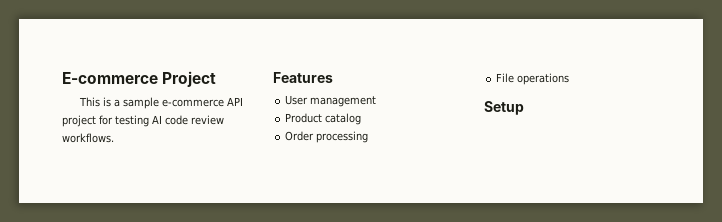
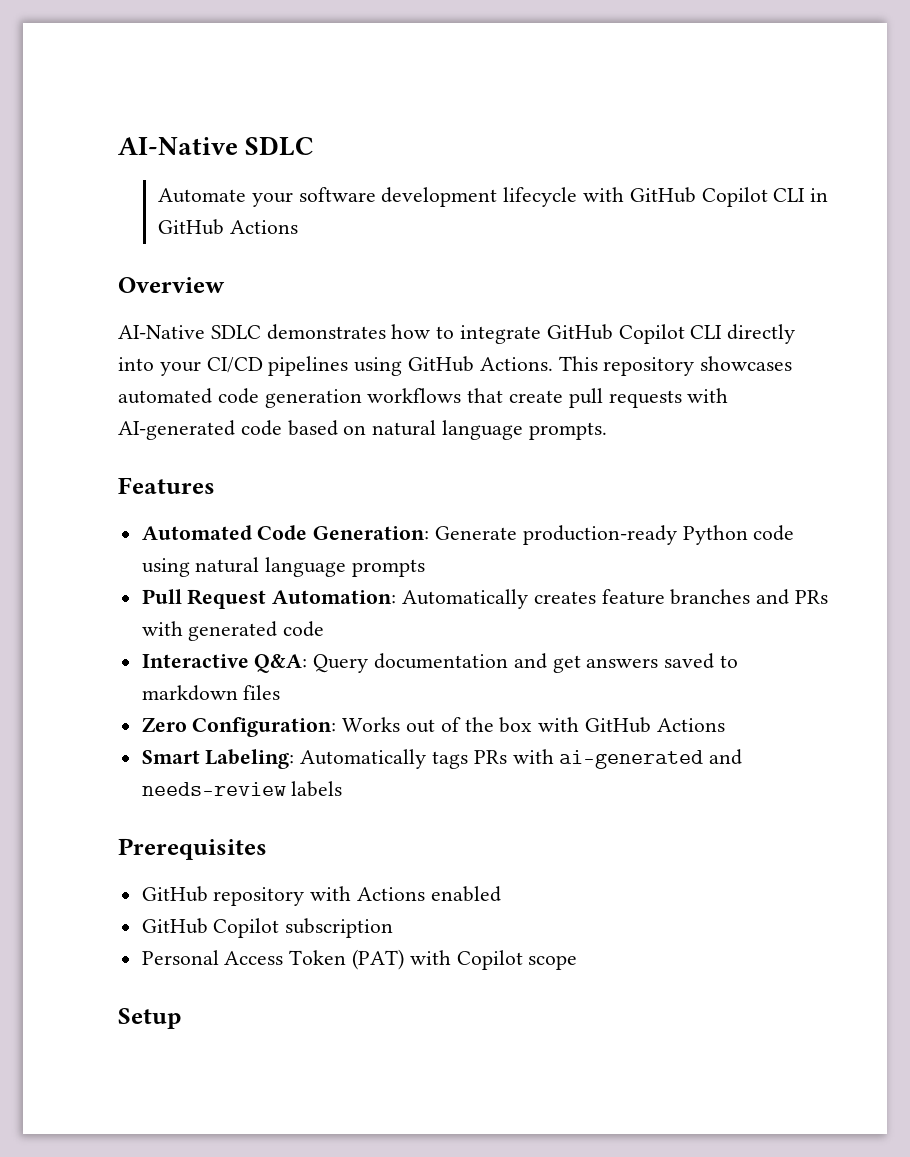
[62,71,217,87] [79,97,244,109] [62,115,224,127] [62,133,114,143] [273,72,333,83] [285,95,377,107] [285,113,362,125] [285,131,369,143] [496,73,570,85] E-commerce Project // This is a sample e-commerce API project for testing AI code review workflows. // Features // User management // Product catalog // Order processing // File operations -> [118,136,315,156] [157,187,829,207] [157,219,298,235] [118,277,225,293] [118,324,796,344] [118,356,793,376] [118,388,729,408] [118,420,607,440] [118,477,215,494] [141,525,795,545] [141,557,426,577] [141,589,829,609] [141,621,325,641] [141,653,739,673] [141,685,281,701] [141,717,725,737] [141,749,743,769] [141,781,343,797] [118,838,267,860] [141,886,501,906] [141,918,394,938] [141,949,578,970] AI-Native SDLC // Automate your software development lifecycle with GitHub Copilot CLI in GitHub Actions // Overview // AI-Native SDLC demonstrates how to integrate GitHub Copilot CLI directly into your CI/CD pipelines using GitHub Actions. This repository showcases automated code generation workflows that create pull requests with AI-generated code based on natural language prompts. // Features // Automated Code Generation: Generate production-ready Python code using natural language prompts // Pull Request Automation: Automatically creates feature branches and PRs with generated code // Interactive Q&A: Query documentation and get answers saved to markdown files // Zero Configuration: Works out of the box with GitHub Actions // Smart Labeling: Automatically tags PRs with ai-generated and needs-review labels // Prerequisites // GitHub repository with Actions enabled // GitHub Copilot subscription // Personal Access Token (PAT) with Copilot scope

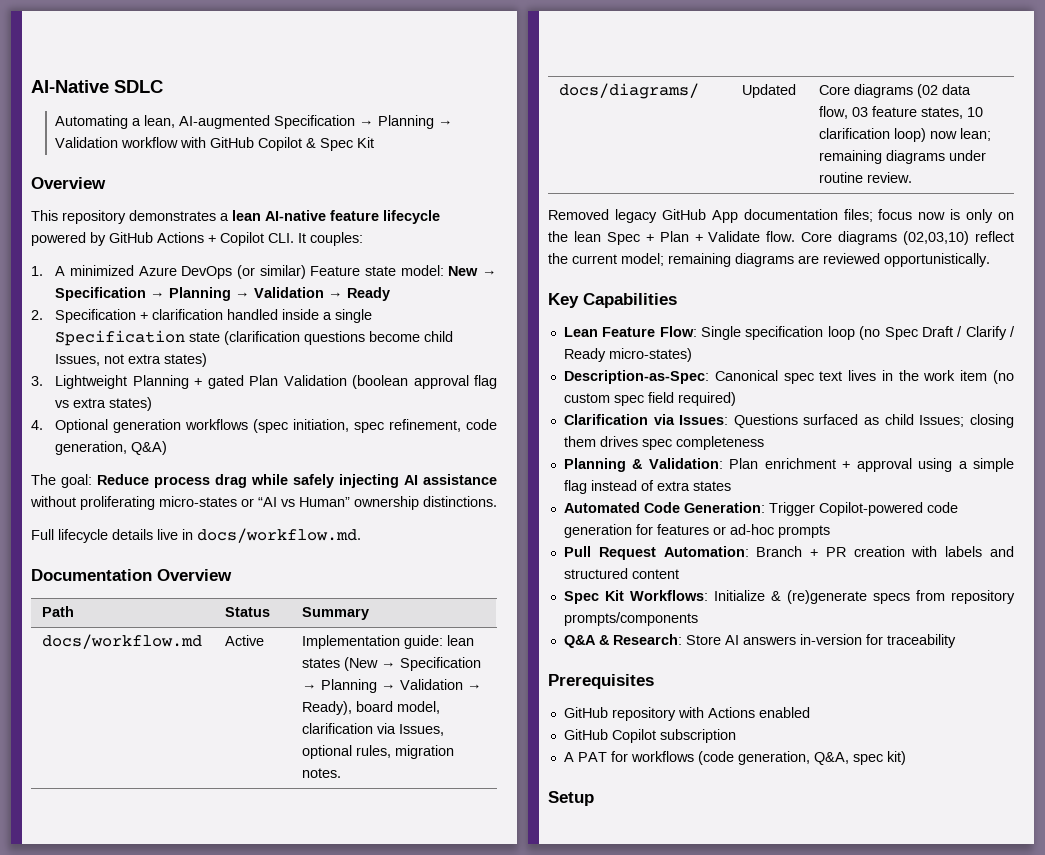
[157,187,829,207] [157,219,298,235] [118,277,225,293] [118,324,796,344] [118,356,793,376] [118,388,729,408] [118,420,607,440] [118,477,215,494] [141,525,795,545] [141,557,426,577] [141,589,829,609] [141,621,325,641] [141,653,739,673] [141,685,281,701] [141,717,725,737] [141,749,743,769] [141,781,343,797] Automate your software development lifecycle with GitHub Copilot CLI in GitHub Actions // Overview // AI-Native SDLC demonstrates how to integrate GitHub Copilot CLI directly into your CI/CD pipelines using GitHub Actions. This repository showcases automated code generation workflows that create pull requests with AI-generated code based on natural language prompts. // Features // Automated Code Generation: Generate production-ready Python code using natural language prompts // Pull Request Automation: Automatically creates feature branches and PRs with generated code // Interactive Q&A: Query documentation and get answers saved to markdown files // Zero Configuration: Works out of the box with GitHub Actions // Smart Labeling: Automatically tags PRs with ai-generated and needs-review labels -> [55,115,454,129] [55,137,375,151] [31,177,106,189] [31,210,440,224] [31,232,363,246] [31,265,497,279] [55,287,391,301] [31,309,373,323] [55,330,454,346] [55,353,208,367] [31,375,498,389] [55,397,153,411] [31,419,497,433] [55,441,168,455] [31,474,497,488] [30,496,497,510] [31,528,361,543] [31,569,232,581] [42,606,75,617] [225,607,271,617] [302,607,370,620] [42,634,203,649] [225,635,265,646] [302,635,475,649] [302,657,482,671] [302,679,483,693] [302,701,441,715] [302,723,445,736] [302,745,455,759] [302,768,342,778] [559,83,700,99] [742,84,797,98] [819,84,972,98] [819,106,984,119] [819,128,992,142] [819,150,987,164] [819,172,913,183] [548,209,1014,223] [548,231,1014,245] [548,253,990,267] [548,293,677,308] [563,326,1015,340] [563,348,692,362] [563,370,1015,384] [563,392,736,406] [563,414,1015,428] [563,436,764,450] [563,458,1014,472] [563,480,731,494] [563,502,958,516] [563,524,830,538] [563,546,1015,560] [563,568,679,579] [563,590,1015,604] [563,612,698,626] [563,634,956,648] Automating a lean, AI-augmented Specification → Planning → Validation workflow with GitHub Copilot & Spec Kit // Overview // This repository demonstrates a lean AI-native feature lifecycle powered by GitHub Actions + Copilot CLI. It couples: // 1. A minimized Azure DevOps (or similar) Feature state model: New → Specification → Planning → Validation → Ready // 2. Specification + clarification handled inside a single Specification state (clarification questions become child Issues, not extra states) // 3. Lightweight Planning + gated Plan Validation (boolean approval flag vs extra states) // 4. Optional generation workflows (spec initiation, spec refinement, code generation, Q&A) // The goal: Reduce process drag while safely injecting AI assistance without proliferating micro-states or “AI vs Human” ownership distinctions. // Full lifecycle details live in docs/workflow.md. // Documentation Overview // Path | Status | Summary // docs/workflow.md | Active | Implementation guide: lean states (New → Specification → Planning → Validation → Ready), board model, clarification via Issues, optional rules, migration notes. // docs/diagrams/ | Updated | Core diagrams (02 data flow, 03 feature states, 10 clarification loop) now lean; remaining diagrams under routine review. // Removed legacy GitHub App documentation files; focus now is only on the lean Spec + Plan + Validate flow. Core diagrams (02,03,10) reflect the current model; remaining diagrams are reviewed opportunistically. // Key Capabilities // Lean Feature Flow: Single specification loop (no Spec Draft / Clarify / Ready micro-states) // Description-as-Spec: Canonical spec text lives in the work item (no custom spec field required) // Clarification via Issues: Questions surfaced as child Issues; closing them drives spec completeness // Planning & Validation: Plan enrichment + approval using a simple flag instead of extra states // Automated Code Generation: Trigger Copilot-powered code generation for features or ad‑hoc prompts // Pull Request Automation: Branch + PR creation with labels and structured content // Spec Kit Workflows: Initialize & (re)generate specs from repository prompts/components // Q&A & Research: Store AI answers in-version for traceability
[141,949,578,970] Personal Access Token (PAT) with Copilot scope -> [563,751,906,765] A PAT for workflows (code generation, Q&A, spec kit)

